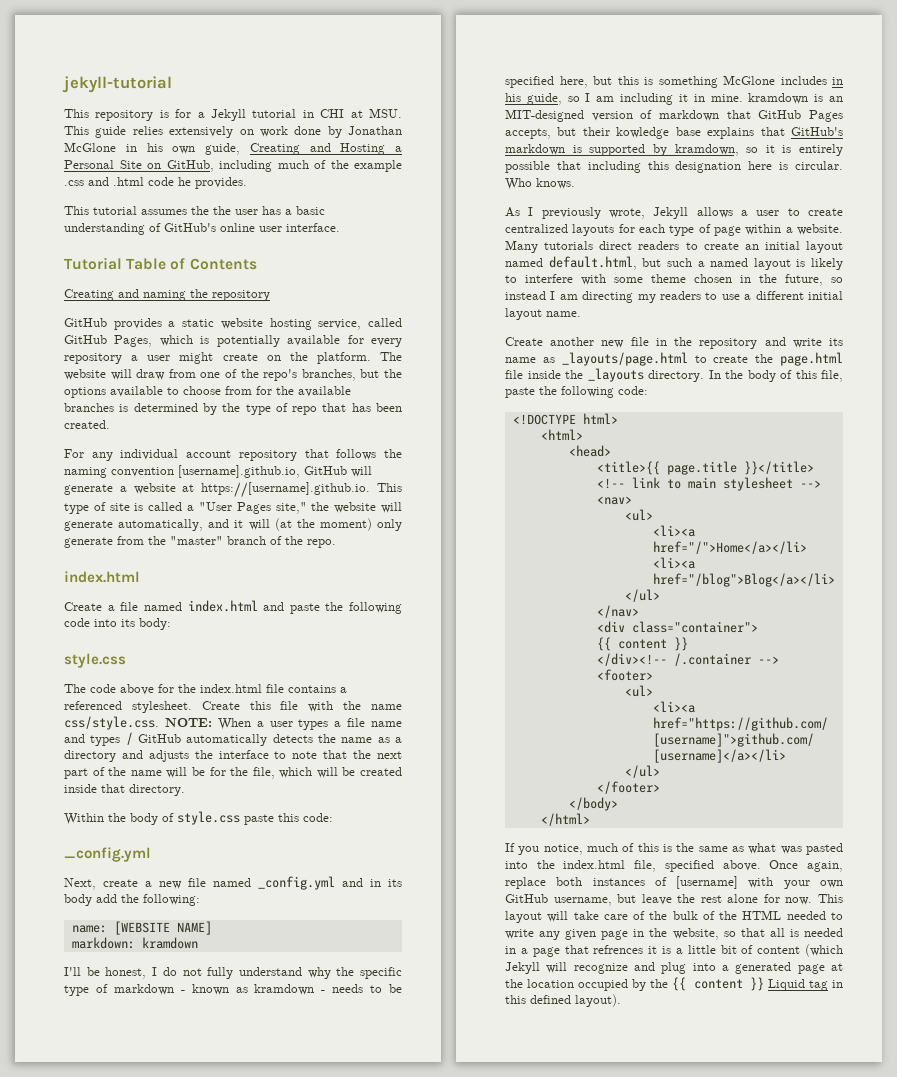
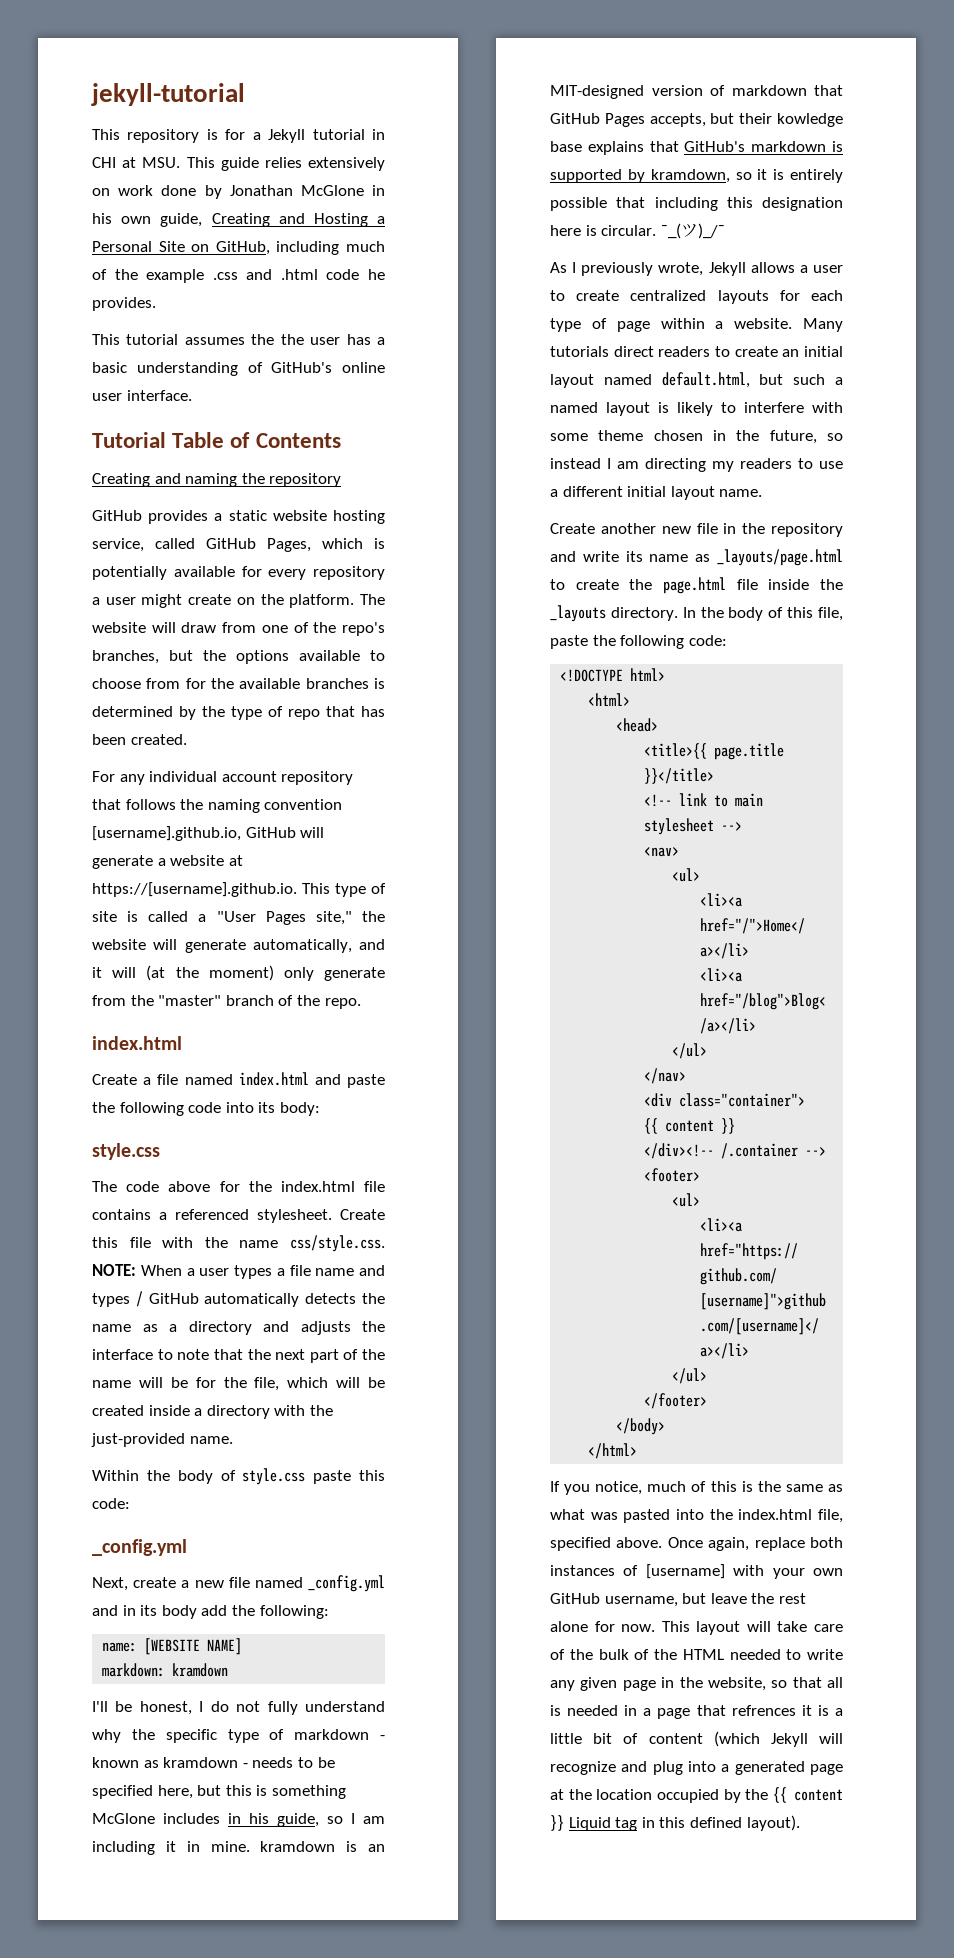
[101,784,185,796] that directory. -> [194,1405,333,1419] [91,1433,233,1447] a directory with the just-provided name.
[505,178,575,190] Who knows. -> [660,223,725,239] ¯_(ツ)_/¯

